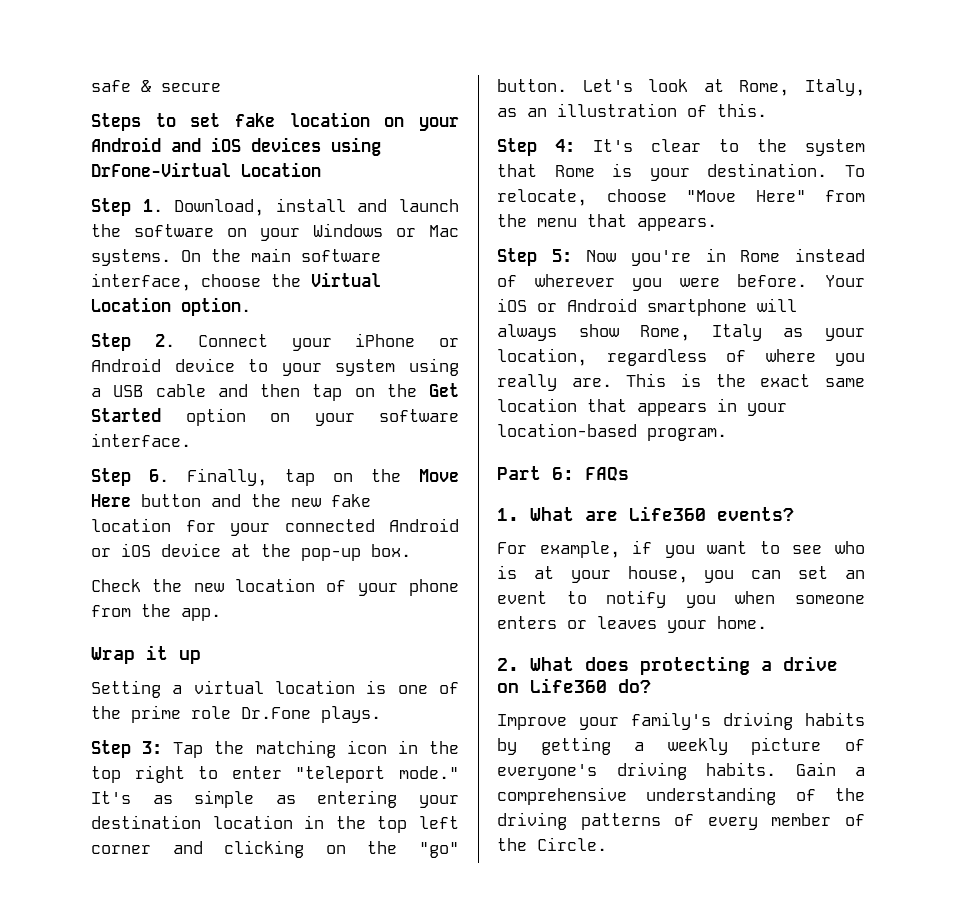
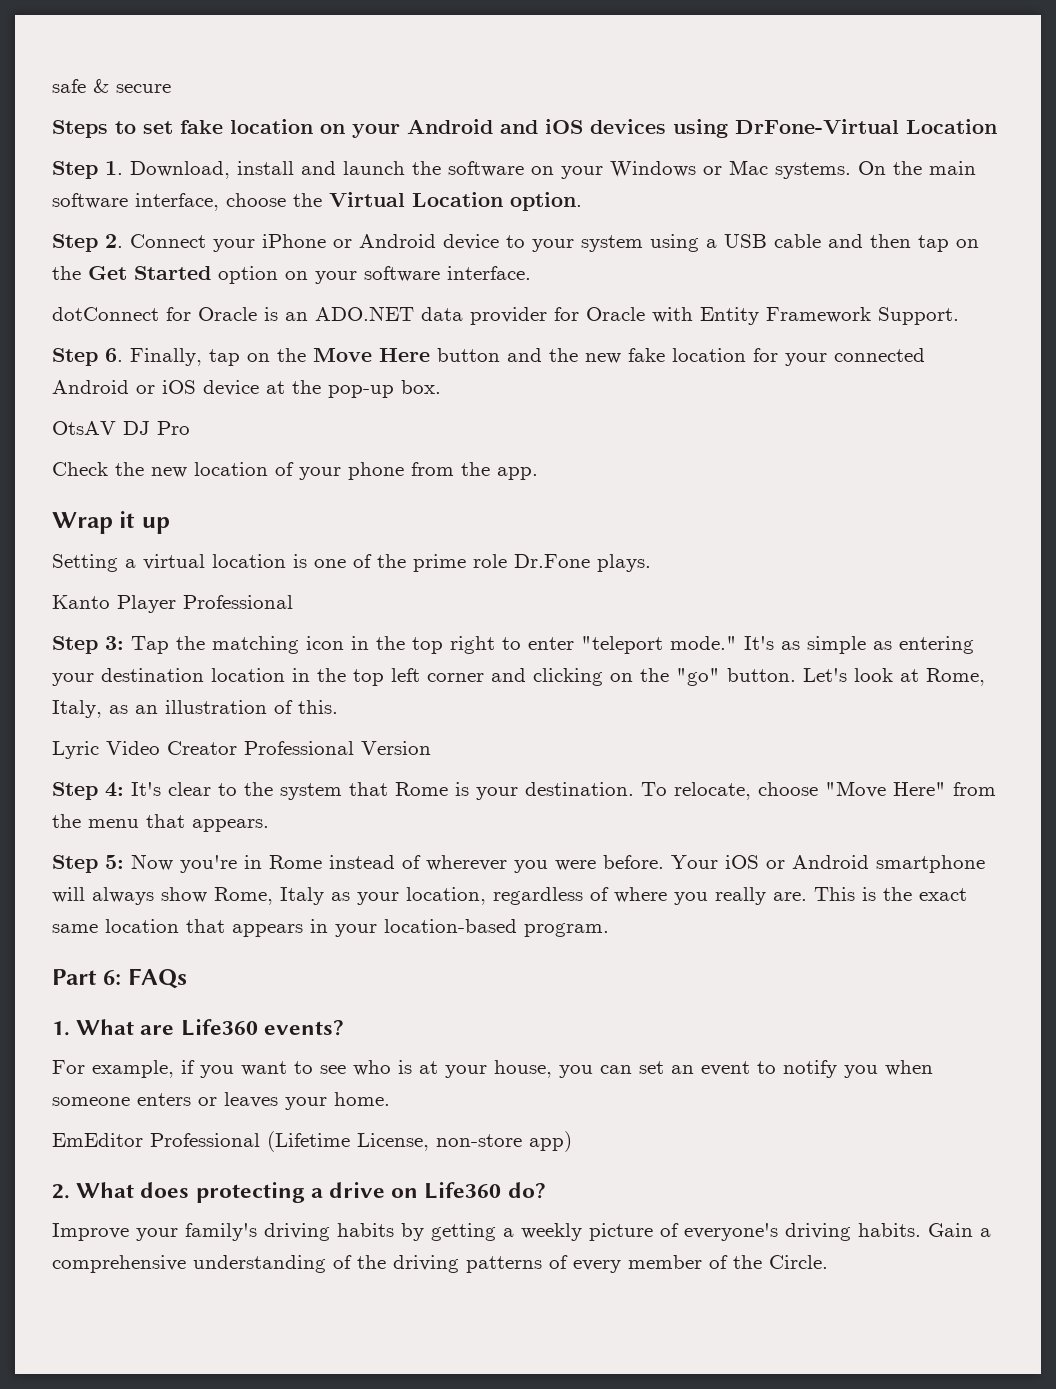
(191, 440) none -> [52,306,959,325] // dotConnect for Oracle is an ADO.NET data provider for Oracle with Entity Framework Support.
(411, 550) none -> [52,421,190,435] // OtsAV DJ Pro
(381, 714) none -> [52,595,293,613] // Kanto Player Professional
(767, 110) none -> [52,741,431,759] // Lyric Video Creator Professional Version
(767, 622) none -> [52,1131,572,1152] // EmEditor Professional (Lifetime License, non-store app)

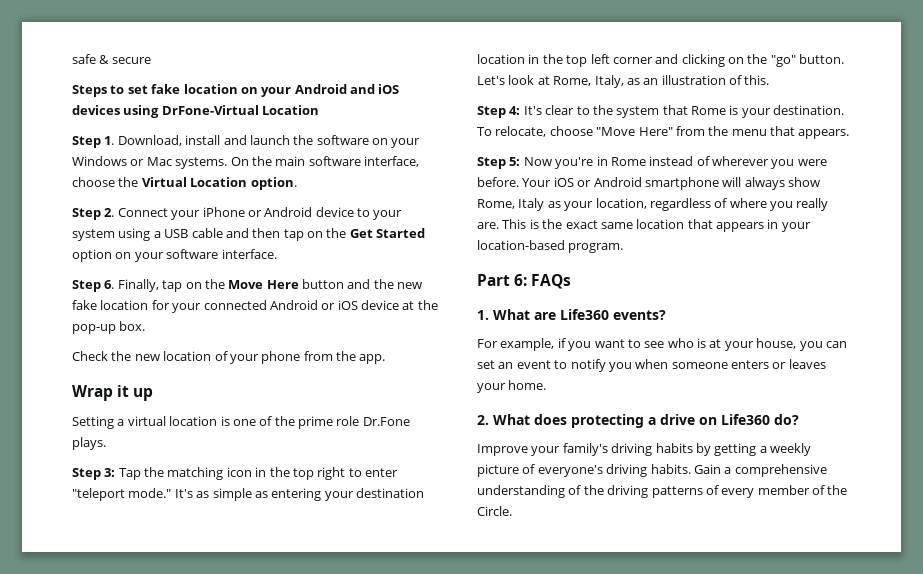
[52,306,959,325] // dotConnect for Oracle is an ADO.NET data provider for Oracle with Entity Framework Support. -> (277, 254) none
[52,421,190,435] // OtsAV DJ Pro -> (146, 326) none
[52,595,293,613] // Kanto Player Professional -> (106, 443) none
[52,741,431,759] // Lyric Video Creator Professional Version -> (770, 80) none
[52,1131,572,1152] // EmEditor Professional (Lifetime License, non-store app) -> (547, 385) none

